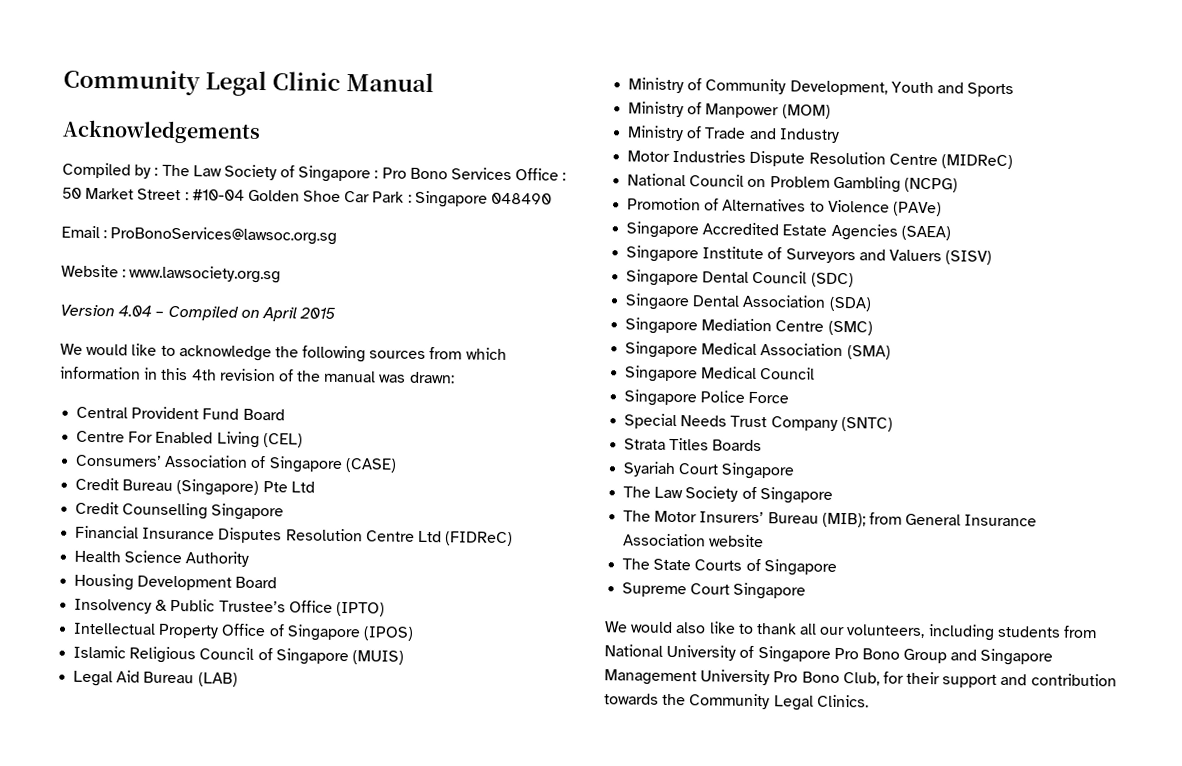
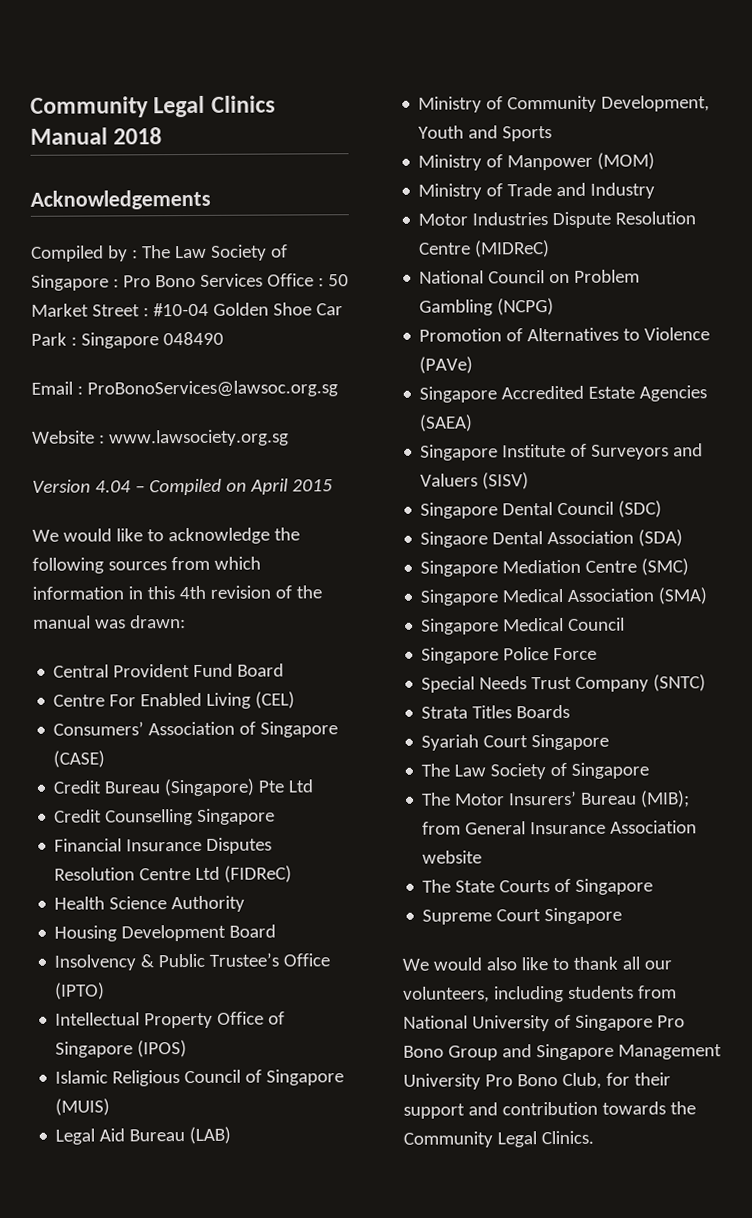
[63,69,342,97] Community Legal Clinic -> [30,95,276,118] Community Legal Clinics
(435, 82) none -> [113,127,163,145] 2018

